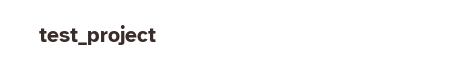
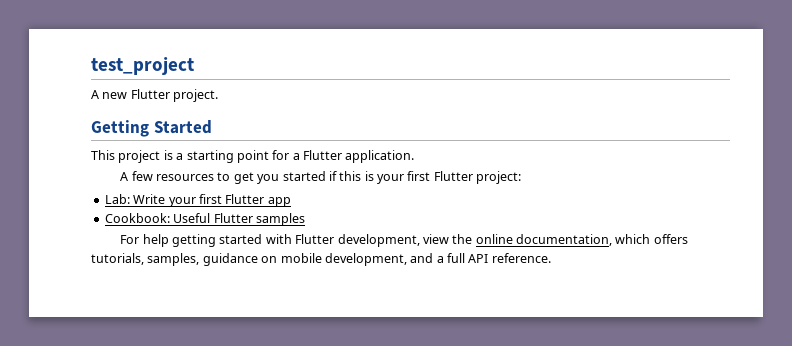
(156, 35) none -> [91,89,219,102] [91,120,212,137] [91,150,415,163] [120,171,522,184] [104,194,291,207] [104,213,305,226] [120,234,688,247] [91,253,551,266] // A new Flutter project. // Getting Started // This project is a starting point for a Flutter application. // A few resources to get you started if this is your first Flutter project: // Lab: Write your first Flutter app // Cookbook: Useful Flutter samples // For help getting started with Flutter development, view the online documentation, which offers tutorials, samples, guidance on mobile development, and a full API reference.

